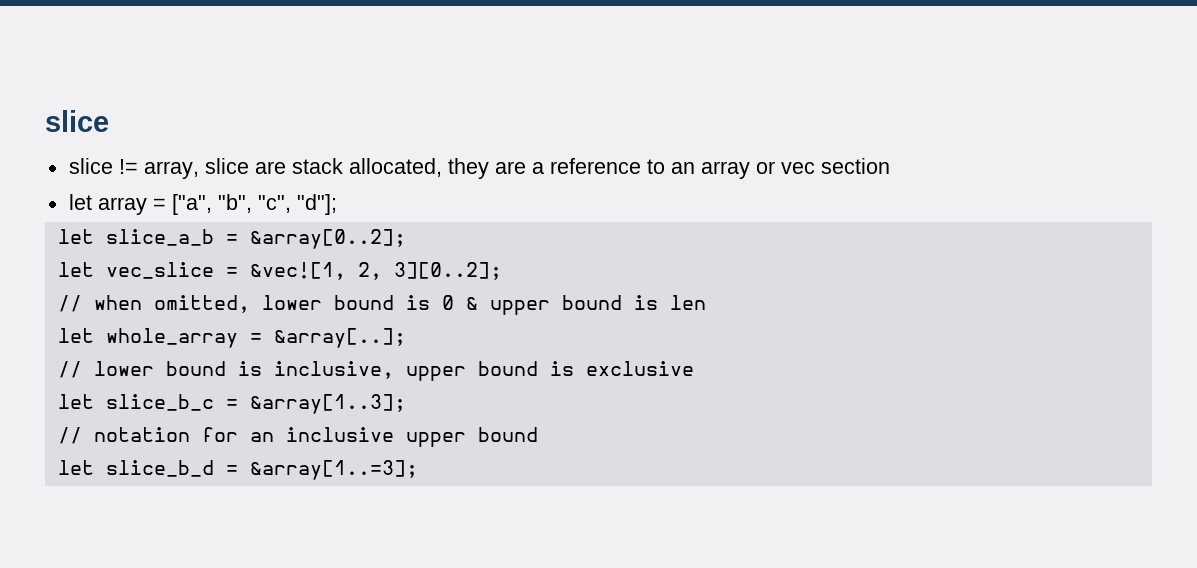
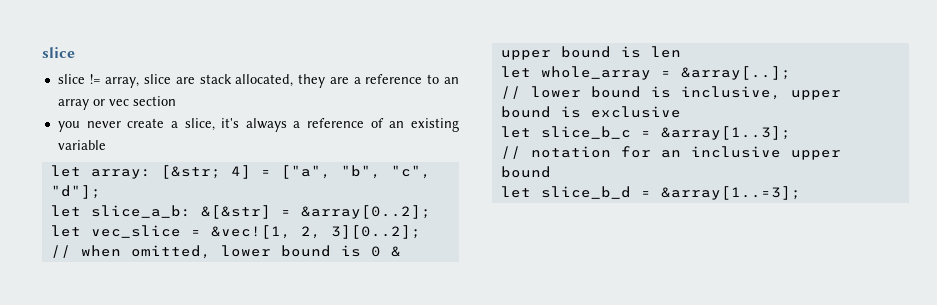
[68,194,147,215] let array -> [57,118,459,132] [57,140,106,150] [50,165,251,179] you never create a slice, it's always a reference of an existing variable // let array: [&str; 4]
[105,229,214,246] slice_a_b -> [90,205,271,219] slice_a_b: &[&str]

